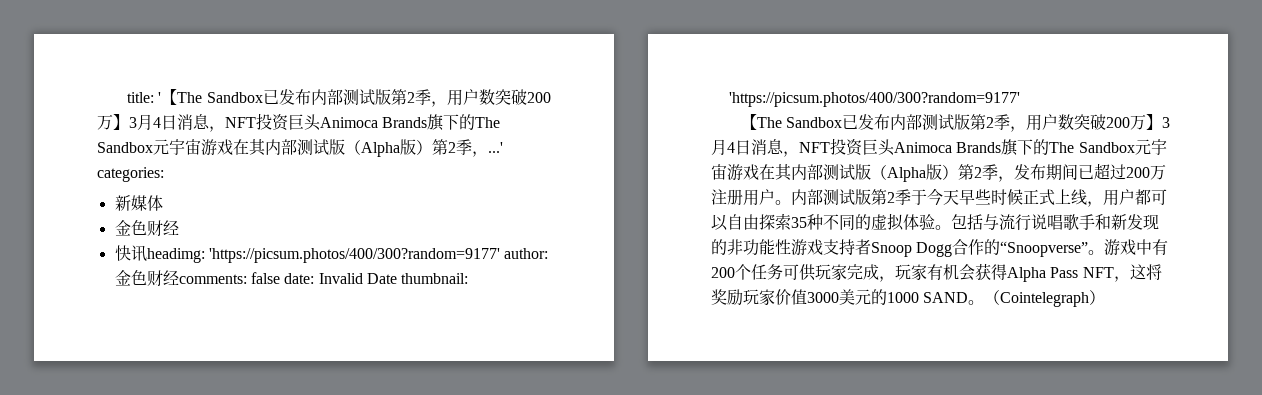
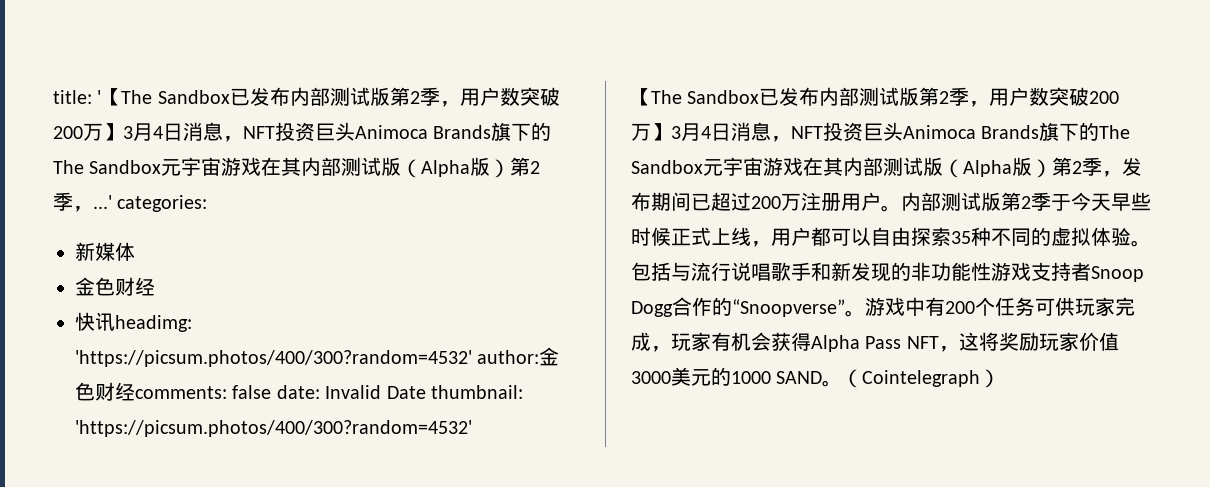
[208,248,500,263] 'https://picsum.photos/400/300?random=9177' -> [75,350,472,367] 'https://picsum.photos/400/300?random=4532'
[728,92,1020,107] 'https://picsum.photos/400/300?random=9177' -> [75,420,472,437] 'https://picsum.photos/400/300?random=4532'

